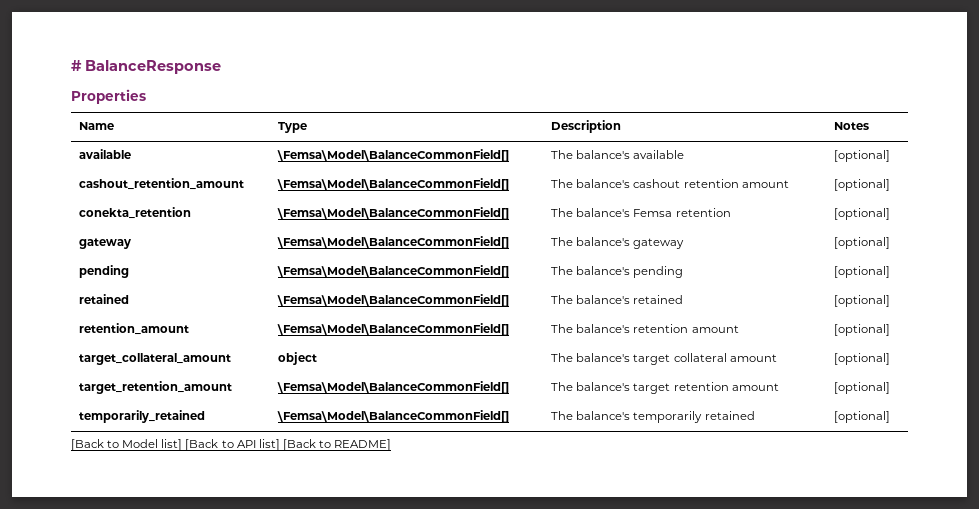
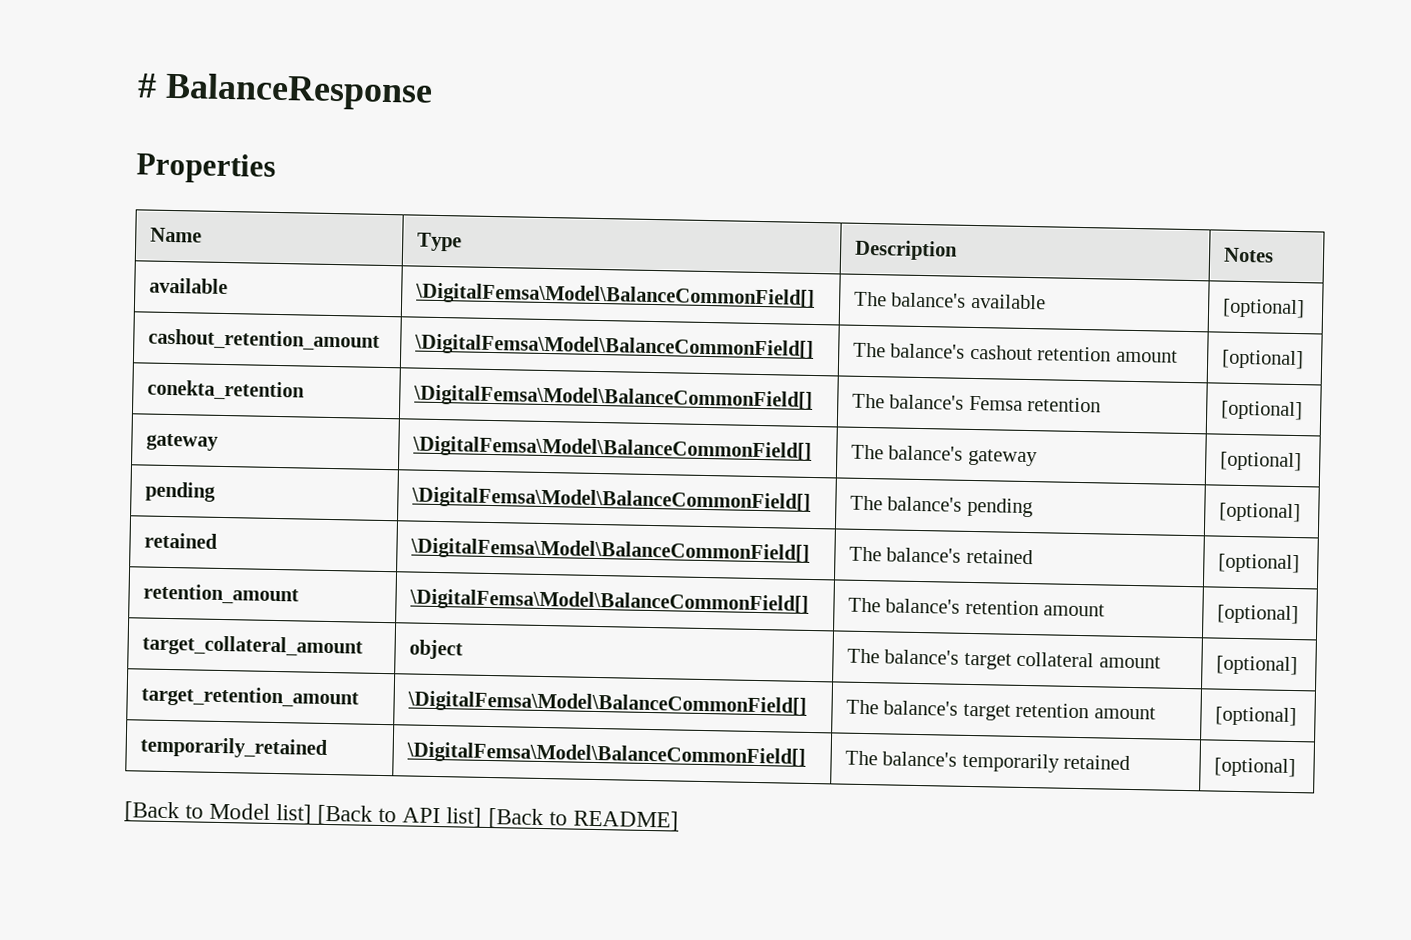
[277,149,510,162] \Femsa\Model\BalanceCommonField[] -> [414,282,815,309] \DigitalFemsa\Model\BalanceCommonField[]
[277,178,510,191] \Femsa\Model\BalanceCommonField[] -> [413,333,814,360] \DigitalFemsa\Model\BalanceCommonField[]
[277,207,510,220] \Femsa\Model\BalanceCommonField[] -> [412,384,813,411] \DigitalFemsa\Model\BalanceCommonField[]
[277,236,510,249] \Femsa\Model\BalanceCommonField[] -> [411,435,812,462] \DigitalFemsa\Model\BalanceCommonField[]
[277,265,510,278] \Femsa\Model\BalanceCommonField[] -> [410,486,811,513] \DigitalFemsa\Model\BalanceCommonField[]
[277,294,510,307] \Femsa\Model\BalanceCommonField[] -> [409,537,810,564] \DigitalFemsa\Model\BalanceCommonField[]
[277,323,510,336] \Femsa\Model\BalanceCommonField[] -> [408,588,809,615] \DigitalFemsa\Model\BalanceCommonField[]
[277,381,510,394] \Femsa\Model\BalanceCommonField[] -> [406,690,807,717] \DigitalFemsa\Model\BalanceCommonField[]
[277,410,510,423] \Femsa\Model\BalanceCommonField[] -> [405,741,806,768] \DigitalFemsa\Model\BalanceCommonField[]

